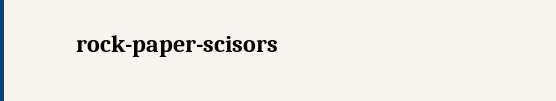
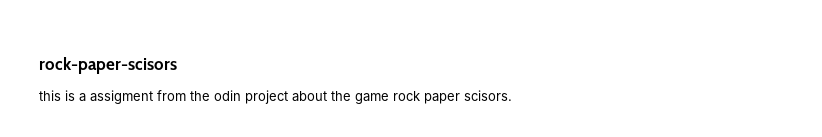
(278, 46) none -> [39,90,512,104] // this is a assigment from the odin project about the game rock paper scisors.

